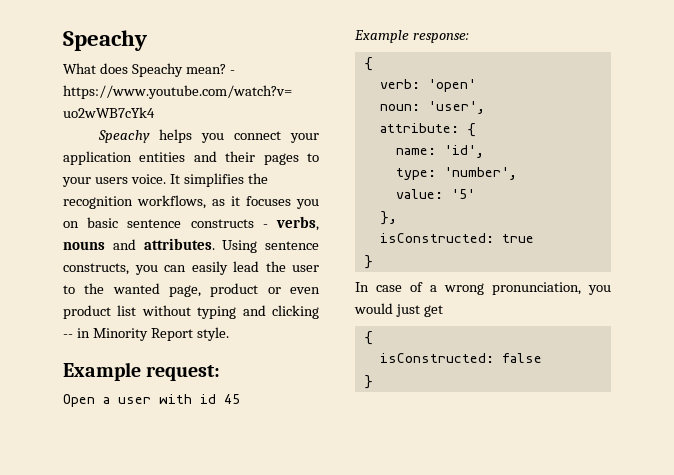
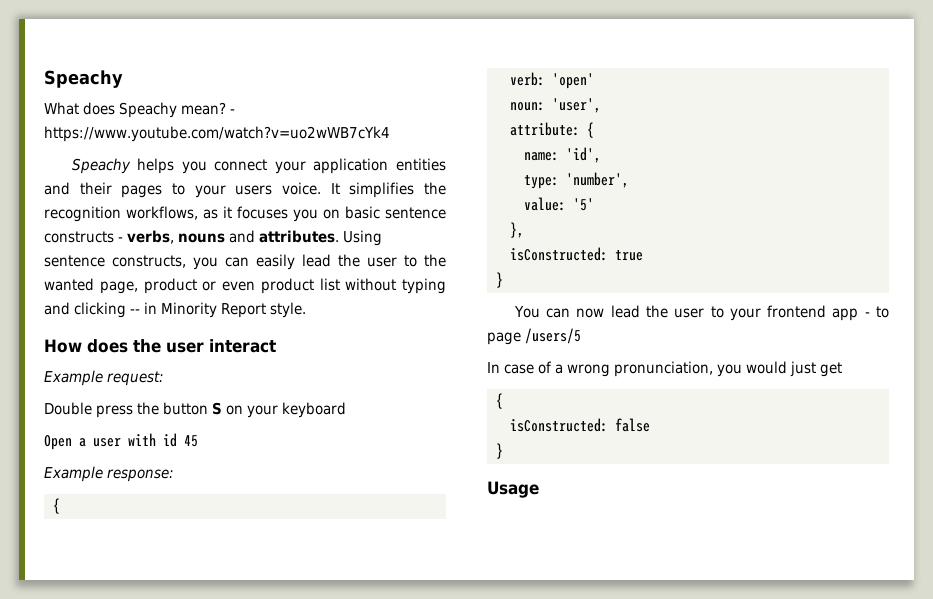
[63,362,221,381] Example request: -> [44,339,276,353] [44,370,165,386] [44,402,347,418] How does the user interact // Example request: // Double press the button S on your keyboard
(373, 262) none -> [513,305,889,321] [487,328,582,345] // You can now lead the user to your frontend app - to page /users/5
(373, 382) none -> [487,481,539,498] // Usage

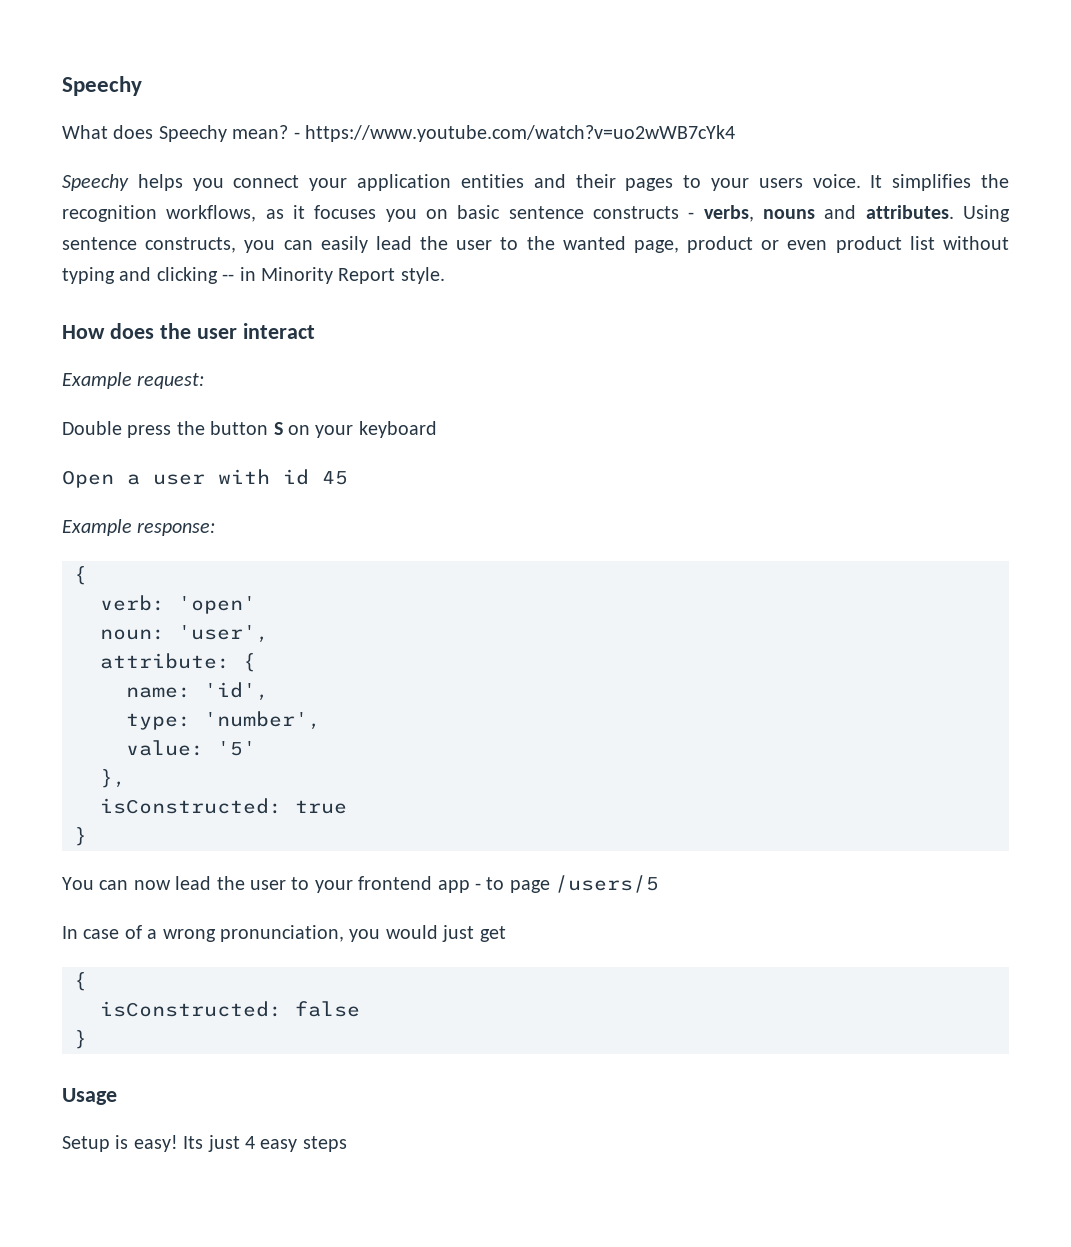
[44,70,123,88] Speachy -> [62,76,142,96] Speechy
[119,102,178,118] Speachy -> [158,125,227,142] Speechy
[71,158,131,174] Speachy -> [62,174,129,191] Speechy
(539, 489) none -> [62,1135,347,1152] // Setup is easy! Its just 4 easy steps

